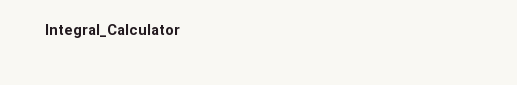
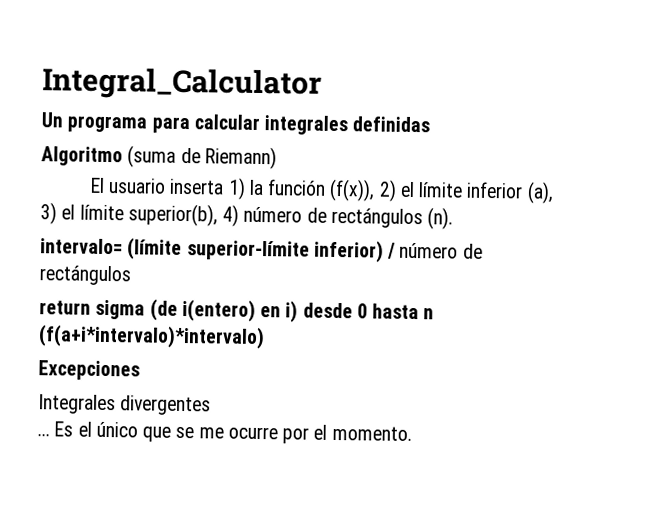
(180, 31) none -> [41,112,431,136] [41,145,277,170] [89,177,554,204] [40,202,454,230] [40,237,483,263] [39,265,131,286] [39,298,435,323] [38,324,265,350] [38,360,140,381] [38,394,212,416] [37,421,412,444] // Un programa para calcular integrales definidas // Algoritmo (suma de Riemann) // El usuario inserta 1) la función (f(x)), 2) el límite inferior (a), 3) el límite superior(b), 4) número de rectángulos (n). // intervalo= (límite superior-límite inferior) / número de rectángulos // return sigma (de i(entero) en i) desde 0 hasta n (f(a+i*intervalo)*intervalo) // Excepciones // Integrales divergentes // ... Es el único que se me ocurre por el momento.

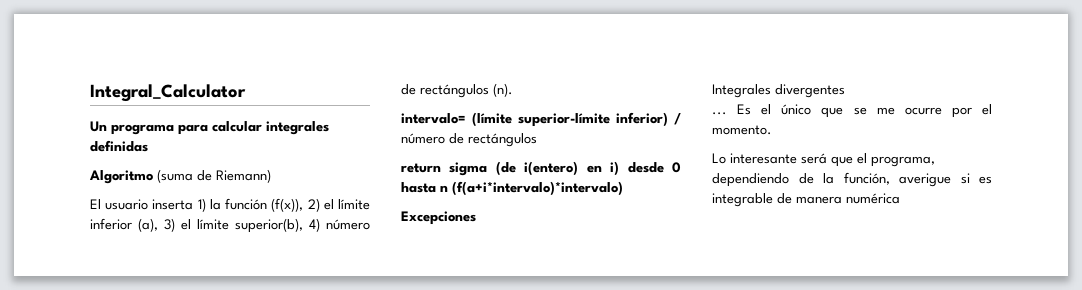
(412, 433) none -> [712,153,935,167] [712,172,992,187] [712,193,900,207] // Lo interesante será que el programa, dependiendo de la función, averigue si es integrable de manera numérica

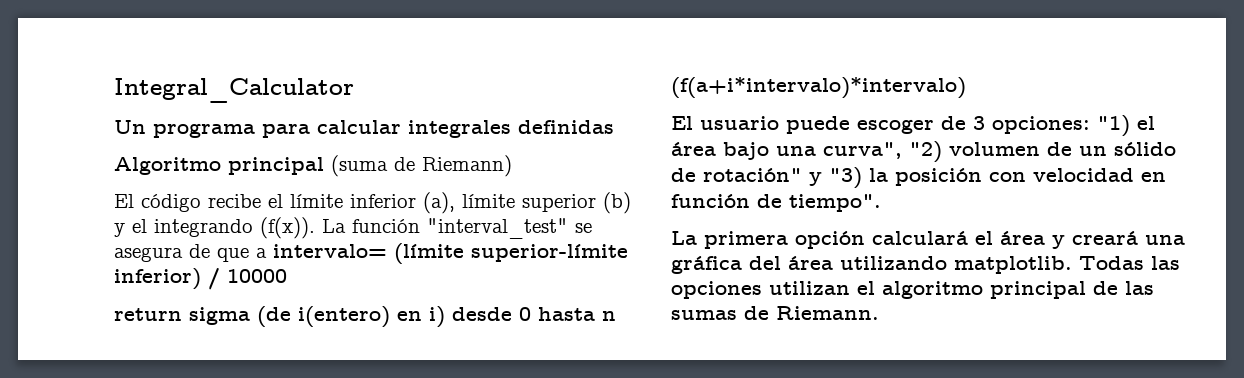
(153, 177) none -> [228,157,324,175] principal
[105,198,371,212] [90,218,370,233] [401,83,513,98] usuario inserta 1) la función (f(x)), 2) el límite inferior (a), 3) el límite superior(b), 4) número de rectángulos (n). // -> [141,192,631,214] [114,217,592,239] [114,244,267,262] código recibe el límite inferior (a), límite superior (b) y el integrando (f(x)). La función "interval_test" se asegura de que a
[401,133,537,147] número de rectángulos -> [227,269,287,283] 10000
[401,211,476,225] [712,84,845,98] [712,104,992,118] [712,125,772,135] [712,153,935,167] [712,172,992,187] [712,193,900,207] Excepciones // Integrales divergentes // ... Es el único que se me ocurre por el momento. // Lo interesante será que el programa, dependiendo de la función, averigue si es integrable de manera numérica -> [671,115,1155,137] [671,141,1176,163] [671,167,1166,189] [671,194,881,212] [671,231,1185,249] [671,256,1180,274] [671,281,1154,299] [671,306,879,320] El usuario puede escoger de 3 opciones: "1) el área bajo una curva", "2) volumen de un sólido de rotación" y "3) la posición con velocidad en función de tiempo". // La primera opción calculará el área y creará una gráfica del área utilizando matplotlib. Todas las opciones utilizan el algoritmo principal de las sumas de Riemann.

